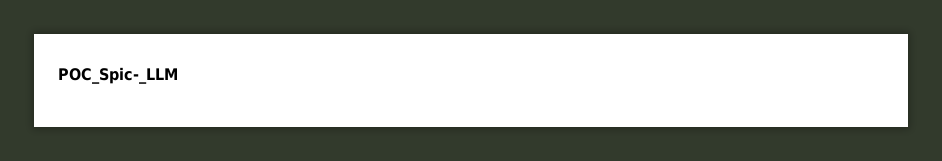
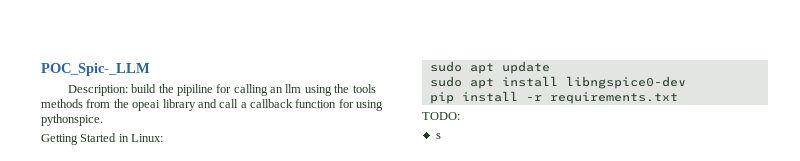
(178, 75) none -> [67,84,376,96] [41,99,384,111] [41,114,103,126] [41,133,164,145] [429,61,550,74] [429,76,686,89] [429,91,678,104] [422,112,460,120] [435,133,441,139] // Description: build the pipiline for calling an llm using the tools methods from the opeai library and call a callback function for using pythonspice. // Getting Started in Linux: // sudo apt update // sudo apt install libngspice0-dev // pip install -r requirements.txt // TODO: // s

